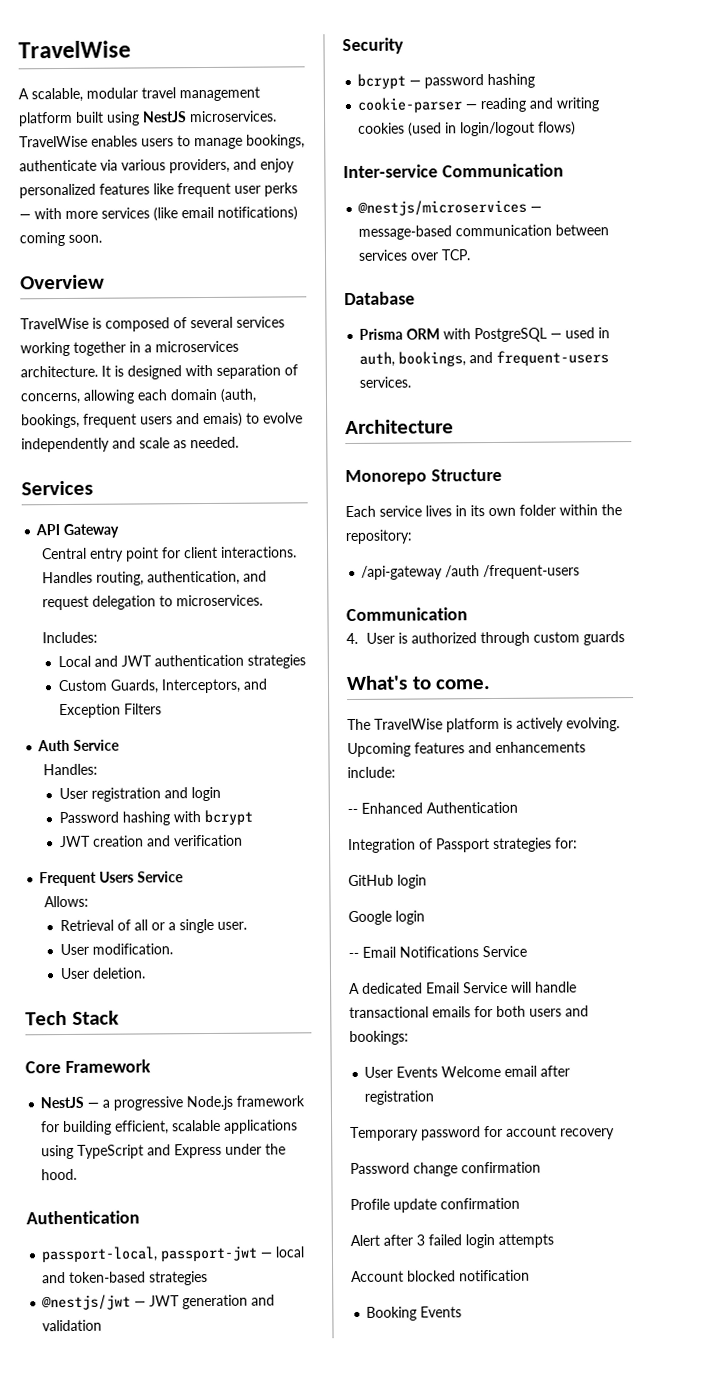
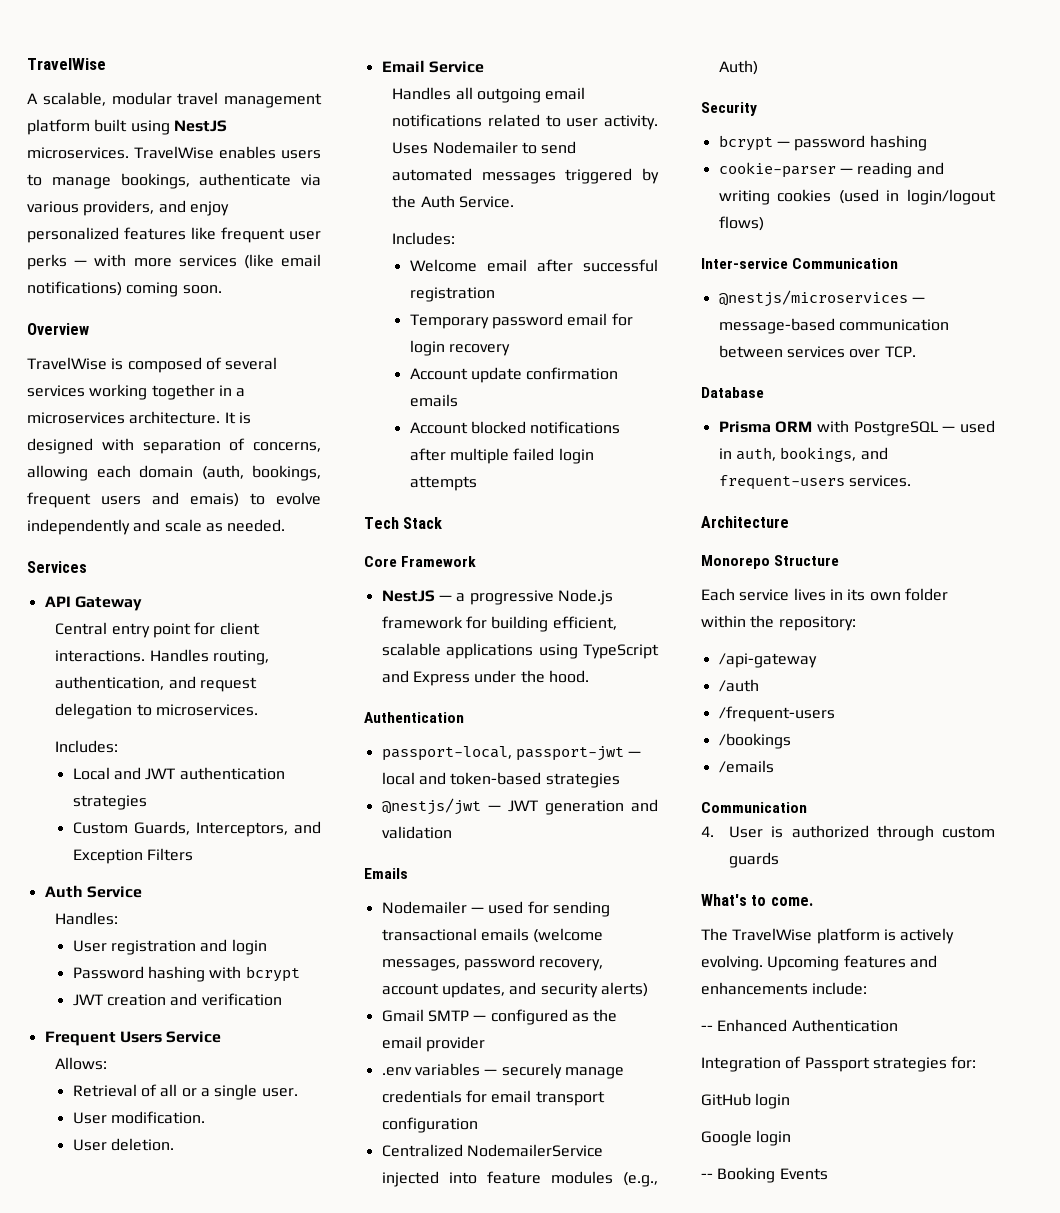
(146, 973) none -> [381,60,484,73] [392,87,586,103] [392,114,658,130] [392,141,577,154] [392,168,659,184] [392,195,514,208] [392,232,456,245] [409,259,658,272] [409,287,495,302] [409,313,633,329] [409,340,511,356] [409,367,619,383] [409,394,458,407] [409,421,621,434] [409,448,594,464] [409,476,477,491] // Email Service // Handles all outgoing email notifications related to user activity. Uses Nodemailer to send automated messages triggered by the Auth Service. // Includes: // Welcome email after successful registration // Temporary password email for login recovery // Account update confirmation emails // Account blocked notifications after multiple failed login attempts
(103, 1325) none -> [364,868,408,879] [381,901,610,917] [381,928,604,943] [381,955,604,971] [381,982,648,998] [381,1009,618,1025] [381,1036,485,1052] [381,1063,624,1079] [381,1090,605,1106] [381,1117,478,1133] [381,1144,603,1157] [381,1171,658,1187] [718,60,758,75] // Emails // Nodemailer — used for sending transactional emails (welcome messages, password recovery, account updates, and security alerts) // Gmail SMTP — configured as the email provider // .env variables — securely manage credentials for email transport configuration // Centralized NodemailerService injected into feature modules (e.g., Auth)
(444, 572) none -> (817, 660) //
(481, 571) none -> (759, 685) //
(581, 572) none -> [718,733,791,749] [718,760,774,773] // /bookings // /emails
[362,945,527,958] [349,981,577,995] [349,1005,589,1019] [349,1030,409,1046] [364,1065,571,1078] [364,1090,435,1105] [350,1125,615,1142] [350,1161,541,1177] [350,1197,520,1213] [350,1233,554,1249] [351,1269,530,1283] Email Notifications Service // A dedicated Email Service will handle transactional emails for both users and bookings: // User Events Welcome email after registration // Temporary password for account recovery // Password change confirmation // Profile update confirmation // Alert after 3 failed login attempts // Account blocked notification // -> (713, 1176) none

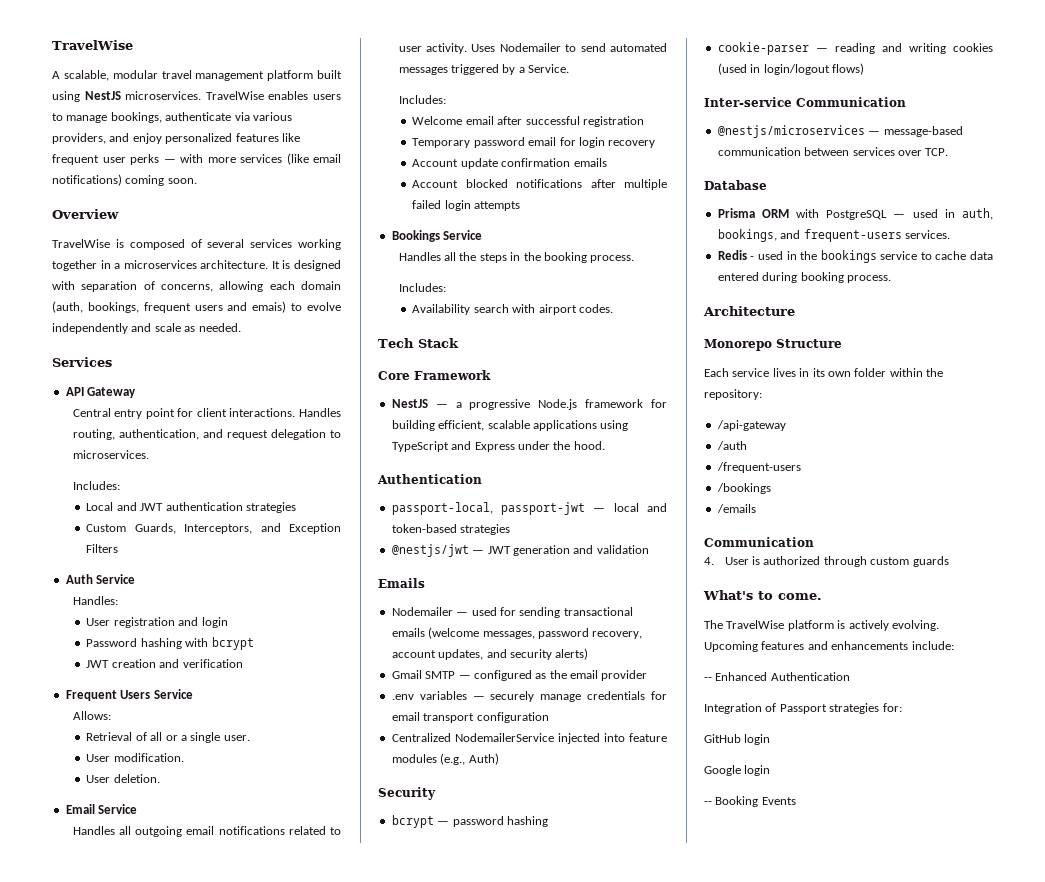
[392,195,455,208] the Auth -> [518,67,525,73] a
(477, 483) none -> [391,230,483,242] [398,252,635,263] [398,283,446,292] [412,304,613,315] // Bookings Service // Handles all the steps in the booking process. // Includes: // Availability search with airport codes.
(911, 481) none -> [717,250,993,263] [717,272,891,283] // Redis - used in the bookings service to cache data entered during booking process.

